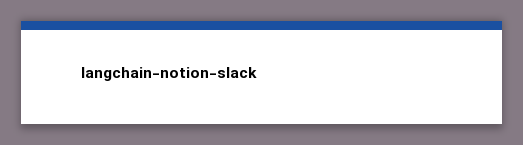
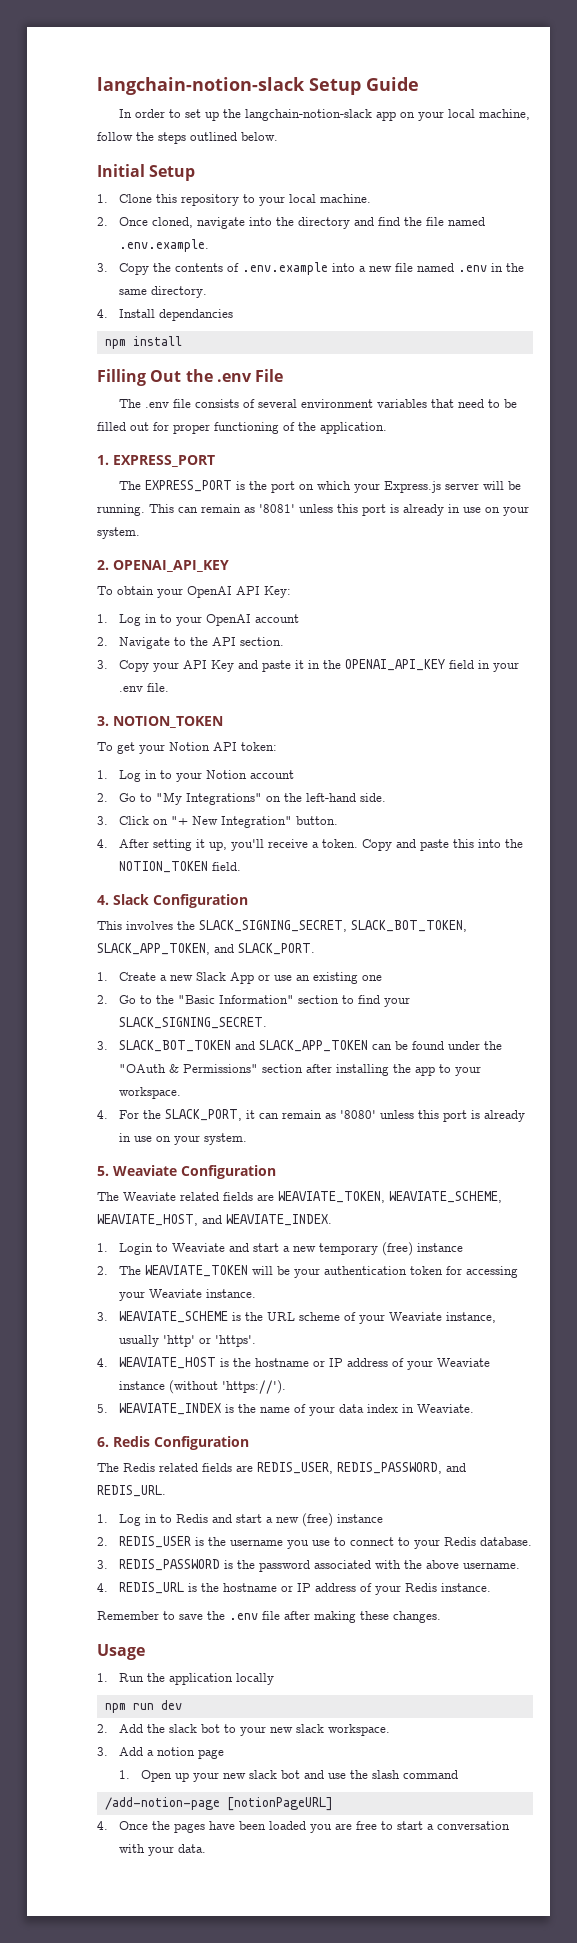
[81,67,257,81] langchain-notion-slack -> [97,77,419,95] [118,109,530,121] [97,132,278,144] [97,164,196,181] [97,194,371,206] [97,217,485,229] [118,239,209,252] [97,262,524,275] [118,286,207,298] [97,309,233,321] [104,336,182,349] [97,369,284,386] [118,399,517,408] [97,422,387,434] [97,455,215,467] [118,480,521,493] [97,504,529,516] [97,527,140,539] [97,560,229,572] [97,586,291,598] [97,614,299,626] [97,637,284,649] [97,659,519,672] [118,683,169,692] [97,716,223,728] [97,742,277,754] [97,770,294,782] [97,792,386,805] [97,816,338,828] [97,839,523,851] [118,861,241,873] [97,894,248,908] [97,920,467,932] [97,943,315,955] [97,972,382,984] [97,995,410,1007] [118,1017,267,1029] [97,1040,502,1052] [118,1064,481,1076] [118,1087,181,1099] [97,1109,525,1122] [118,1133,247,1145] [97,1165,276,1179] [97,1191,502,1203] [97,1214,332,1226] [97,1242,463,1256] [97,1265,518,1278] [118,1289,256,1301] [97,1311,496,1324] [118,1335,256,1347] [97,1357,490,1370] [118,1380,286,1394] [97,1403,474,1416] [97,1436,249,1450] [97,1462,466,1474] [97,1485,166,1497] [97,1513,383,1527] [97,1536,532,1549] [97,1559,520,1572] [97,1582,491,1595] [97,1611,441,1623] [97,1644,145,1660] [97,1673,274,1685] [104,1700,182,1713] [97,1724,390,1736] [97,1747,224,1759] [118,1770,458,1782] [104,1797,333,1811] [97,1821,510,1833] [118,1844,206,1856] langchain-notion-slack Setup Guide // In order to set up the langchain-notion-slack app on your local machine, follow the steps outlined below. // Initial Setup // 1. Clone this repository to your local machine. // 2. Once cloned, navigate into the directory and find the file named .env.example. // 3. Copy the contents of .env.example into a new file named .env in the same directory. // 4. Install dependancies // npm install // Filling Out the .env File // The .env file consists of several environment variables that need to be filled out for proper functioning of the application. // 1. EXPRESS_PORT // The EXPRESS_PORT is the port on which your Express.js server will be running. This can remain as '8081' unless this port is already in use on your system. // 2. OPENAI_API_KEY // To obtain your OpenAI API Key: // 1. Log in to your OpenAI account // 2. Navigate to the API section. // 3. Copy your API Key and paste it in the OPENAI_API_KEY field in your .env file. // 3. NOTION_TOKEN // To get your Notion API token: // 1. Log in to your Notion account // 2. Go to "My Integrations" on the left-hand side. // 3. Click on "+ New Integration" button. // 4. After setting it up, you'll receive a token. Copy and paste this into the NOTION_TOKEN field. // 4. Slack Configuration // This involves the SLACK_SIGNING_SECRET, SLACK_BOT_TOKEN, SLACK_APP_TOKEN, and SLACK_PORT. // 1. Create a new Slack App or use an existing one // 2. Go to the "Basic Information" section to find your SLACK_SIGNING_SECRET. // 3. SLACK_BOT_TOKEN and SLACK_APP_TOKEN can be found under the "OAuth & Permissions" section after installing the app to your workspace. // 4. For the SLACK_PORT, it can remain as '8080' unless this port is already in use on your system. // 5. Weaviate Configuration // The Weaviate related fields are WEAVIATE_TOKEN, WEAVIATE_SCHEME, WEAVIATE_HOST, and WEAVIATE_INDEX. // 1. Login to Weaviate and start a new temporary (free) instance // 2. The WEAVIATE_TOKEN will be your authentication token for accessing your Weaviate instance. // 3. WEAVIATE_SCHEME is the URL scheme of your Weaviate instance, usually 'http' or 'https'. // 4. WEAVIATE_HOST is the hostname or IP address of your Weaviate instance (without 'https://'). // 5. WEAVIATE_INDEX is the name of your data index in Weaviate. // 6. Redis Configuration // The Redis related fields are REDIS_USER, REDIS_PASSWORD, and REDIS_URL. // 1. Log in to Redis and start a new (free) instance // 2. REDIS_USER is the username you use to connect to your Redis database. // 3. REDIS_PASSWORD is the password associated with the above username. // 4. REDIS_URL is the hostname or IP address of your Redis instance. // Remember to save the .env file after making these changes. // Usage // 1. Run the application locally // npm run dev // 2. Add the slack bot to your new slack workspace. // 3. Add a notion page // 1. Open up your new slack bot and use the slash command // /add-notion-page [notionPageURL] // 4. Once the pages have been loaded you are free to start a conversation with your data.

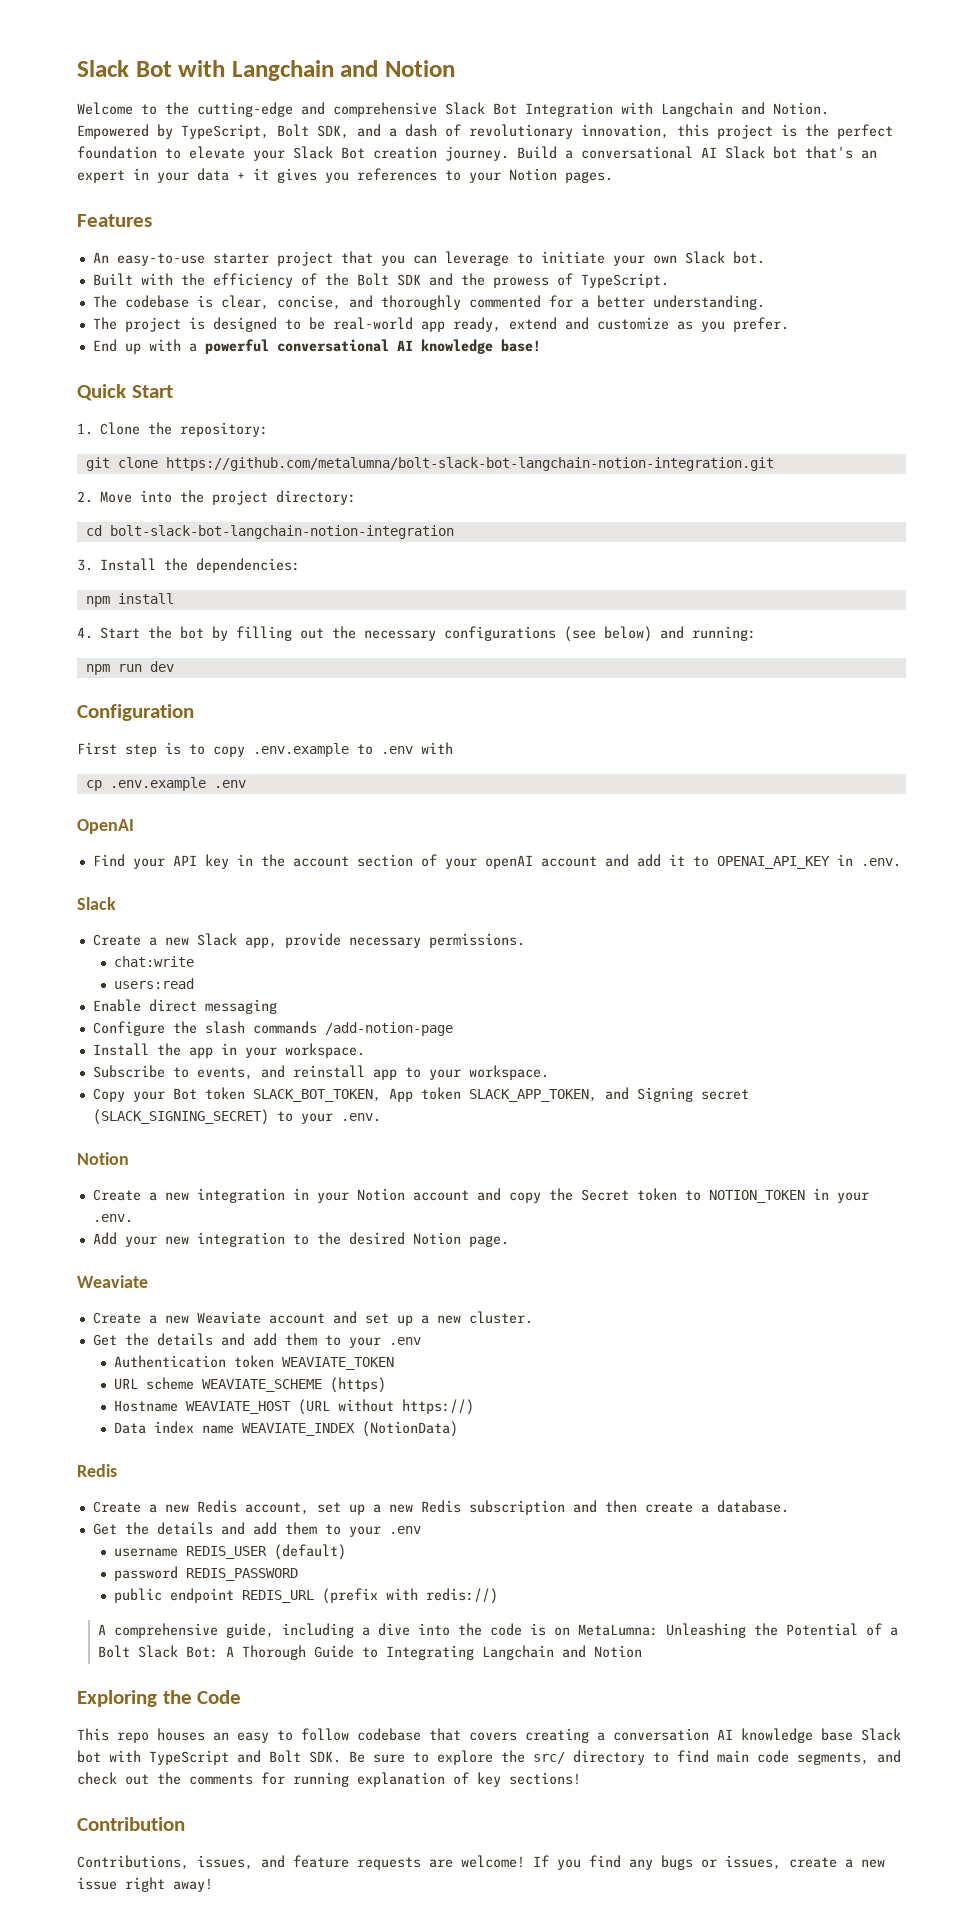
[97,77,419,95] [118,109,530,121] [97,132,278,144] [97,164,196,181] [97,194,371,206] [97,217,485,229] [118,239,209,252] [97,262,524,275] [118,286,207,298] [97,309,233,321] [104,336,182,349] [97,369,284,386] [118,399,517,408] [97,422,387,434] [97,455,215,467] [118,480,521,493] [97,504,529,516] [97,527,140,539] [97,560,229,572] [97,586,291,598] [97,614,299,626] [97,637,284,649] [97,659,519,672] [118,683,169,692] [97,716,223,728] [97,742,277,754] [97,770,294,782] [97,792,386,805] [97,816,338,828] [97,839,523,851] [118,861,241,873] [97,894,248,908] [97,920,467,932] [97,943,315,955] [97,972,382,984] [97,995,410,1007] [118,1017,267,1029] [97,1040,502,1052] [118,1064,481,1076] [118,1087,181,1099] [97,1109,525,1122] [118,1133,247,1145] [97,1165,276,1179] [97,1191,502,1203] [97,1214,332,1226] [97,1242,463,1256] [97,1265,518,1278] [118,1289,256,1301] [97,1311,496,1324] [118,1335,256,1347] [97,1357,490,1370] [118,1380,286,1394] [97,1403,474,1416] [97,1436,249,1450] [97,1462,466,1474] [97,1485,166,1497] [97,1513,383,1527] [97,1536,532,1549] [97,1559,520,1572] [97,1582,491,1595] [97,1611,441,1623] [97,1644,145,1660] [97,1673,274,1685] [104,1700,182,1713] [97,1724,390,1736] [97,1747,224,1759] [118,1770,458,1782] [104,1797,333,1811] [97,1821,510,1833] [118,1844,206,1856] langchain-notion-slack Setup Guide // In order to set up the langchain-notion-slack app on your local machine, follow the steps outlined below. // Initial Setup // 1. Clone this repository to your local machine. // 2. Once cloned, navigate into the directory and find the file named .env.example. // 3. Copy the contents of .env.example into a new file named .env in the same directory. // 4. Install dependancies // npm install // Filling Out the .env File // The .env file consists of several environment variables that need to be filled out for proper functioning of the application. // 1. EXPRESS_PORT // The EXPRESS_PORT is the port on which your Express.js server will be running. This can remain as '8081' unless this port is already in use on your system. // 2. OPENAI_API_KEY // To obtain your OpenAI API Key: // 1. Log in to your OpenAI account // 2. Navigate to the API section. // 3. Copy your API Key and paste it in the OPENAI_API_KEY field in your .env file. // 3. NOTION_TOKEN // To get your Notion API token: // 1. Log in to your Notion account // 2. Go to "My Integrations" on the left-hand side. // 3. Click on "+ New Integration" button. // 4. After setting it up, you'll receive a token. Copy and paste this into the NOTION_TOKEN field. // 4. Slack Configuration // This involves the SLACK_SIGNING_SECRET, SLACK_BOT_TOKEN, SLACK_APP_TOKEN, and SLACK_PORT. // 1. Create a new Slack App or use an existing one // 2. Go to the "Basic Information" section to find your SLACK_SIGNING_SECRET. // 3. SLACK_BOT_TOKEN and SLACK_APP_TOKEN can be found under the "OAuth & Permissions" section after installing the app to your workspace. // 4. For the SLACK_PORT, it can remain as '8080' unless this port is already in use on your system. // 5. Weaviate Configuration // The Weaviate related fields are WEAVIATE_TOKEN, WEAVIATE_SCHEME, WEAVIATE_HOST, and WEAVIATE_INDEX. // 1. Login to Weaviate and start a new temporary (free) instance // 2. The WEAVIATE_TOKEN will be your authentication token for accessing your Weaviate instance. // 3. WEAVIATE_SCHEME is the URL scheme of your Weaviate instance, usually 'http' or 'https'. // 4. WEAVIATE_HOST is the hostname or IP address of your Weaviate instance (without 'https://'). // 5. WEAVIATE_INDEX is the name of your data index in Weaviate. // 6. Redis Configuration // The Redis related fields are REDIS_USER, REDIS_PASSWORD, and REDIS_URL. // 1. Log in to Redis and start a new (free) instance // 2. REDIS_USER is the username you use to connect to your Redis database. // 3. REDIS_PASSWORD is the password associated with the above username. // 4. REDIS_URL is the hostname or IP address of your Redis instance. // Remember to save the .env file after making these changes. // Usage // 1. Run the application locally // npm run dev // 2. Add the slack bot to your new slack workspace. // 3. Add a notion page // 1. Open up your new slack bot and use the slash command // /add-notion-page [notionPageURL] // 4. Once the pages have been loaded you are free to start a conversation with your data. -> [77,60,456,81] [77,102,829,117] [77,124,893,139] [77,146,877,161] [77,168,613,183] [77,214,152,227] [92,251,765,266] [92,273,669,288] [92,295,765,310] [92,317,789,332] [92,339,541,354] [77,384,173,401] [77,422,269,437] [85,457,774,471] [77,490,357,505] [85,525,454,539] [77,558,301,573] [85,593,174,607] [77,626,757,642] [85,661,174,675] [77,704,194,721] [77,742,453,757] [85,777,246,791] [77,819,134,834] [92,854,901,869] [77,897,116,910] [92,933,525,948] [114,956,195,967] [114,978,195,989] [92,999,277,1014] [92,1021,453,1036] [92,1043,365,1058] [92,1065,549,1080] [92,1087,749,1102] [92,1109,381,1125] [77,1152,129,1165] [92,1188,869,1203] [92,1214,133,1223] [92,1232,509,1247] [77,1275,148,1288] [92,1311,533,1326] [92,1333,421,1348] [114,1355,395,1370] [114,1377,387,1393] [114,1399,475,1415] [114,1421,459,1437] [77,1464,117,1477] [92,1500,789,1515] [92,1522,421,1537] [114,1544,347,1560] [114,1566,299,1581] [114,1588,499,1604] [98,1623,899,1638] [98,1645,643,1660] [77,1690,242,1707] [77,1728,901,1743] [77,1750,901,1765] [77,1772,581,1787] [77,1817,185,1831] [77,1855,885,1870] [77,1877,213,1892] Slack Bot with Langchain and Notion // Welcome to the cutting-edge and comprehensive Slack Bot Integration with Langchain and Notion. Empowered by TypeScript, Bolt SDK, and a dash of revolutionary innovation, this project is the perfect foundation to elevate your Slack Bot creation journey. Build a conversational AI Slack bot that's an expert in your data + it gives you references to your Notion pages. // Features // An easy-to-use starter project that you can leverage to initiate your own Slack bot. // Built with the efficiency of the Bolt SDK and the prowess of TypeScript. // The codebase is clear, concise, and thoroughly commented for a better understanding. // The project is designed to be real-world app ready, extend and customize as you prefer. // End up with a powerful conversational AI knowledge base! // Quick Start // 1. Clone the repository: // git clone https://github.com/metalumna/bolt-slack-bot-langchain-notion-integration.git // 2. Move into the project directory: // cd bolt-slack-bot-langchain-notion-integration // 3. Install the dependencies: // npm install // 4. Start the bot by filling out the necessary configurations (see below) and running: // npm run dev // Configuration // First step is to copy .env.example to .env with // cp .env.example .env // OpenAI // Find your API key in the account section of your openAI account and add it to OPENAI_API_KEY in .env. // Slack // Create a new Slack app, provide necessary permissions. // chat:write // users:read // Enable direct messaging // Configure the slash commands /add-notion-page // Install the app in your workspace. // Subscribe to events, and reinstall app to your workspace. // Copy your Bot token SLACK_BOT_TOKEN, App token SLACK_APP_TOKEN, and Signing secret (SLACK_SIGNING_SECRET) to your .env. // Notion // Create a new integration in your Notion account and copy the Secret token to NOTION_TOKEN in your .env. // Add your new integration to the desired Notion page. // Weaviate // Create a new Weaviate account and set up a new cluster. // Get the details and add them to your .env // Authentication token WEAVIATE_TOKEN // URL scheme WEAVIATE_SCHEME (https) // Hostname WEAVIATE_HOST (URL without https://) // Data index name WEAVIATE_INDEX (NotionData) // Redis // Create a new Redis account, set up a new Redis subscription and then create a database. // Get the details and add them to your .env // username REDIS_USER (default) // password REDIS_PASSWORD // public endpoint REDIS_URL (prefix with redis://) // A comprehensive guide, including a dive into the code is on MetaLumna: Unleashing the Potential of a Bolt Slack Bot: A Thorough Guide to Integrating Langchain and Notion // Exploring the Code // This repo houses an easy to follow codebase that covers creating a conversation AI knowledge base Slack bot with TypeScript and Bolt SDK. Be sure to explore the src/ directory to find main code segments, and check out the comments for running explanation of key sections! // Contribution // Contributions, issues, and feature requests are welcome! If you find any bugs or issues, create a new issue right away!

